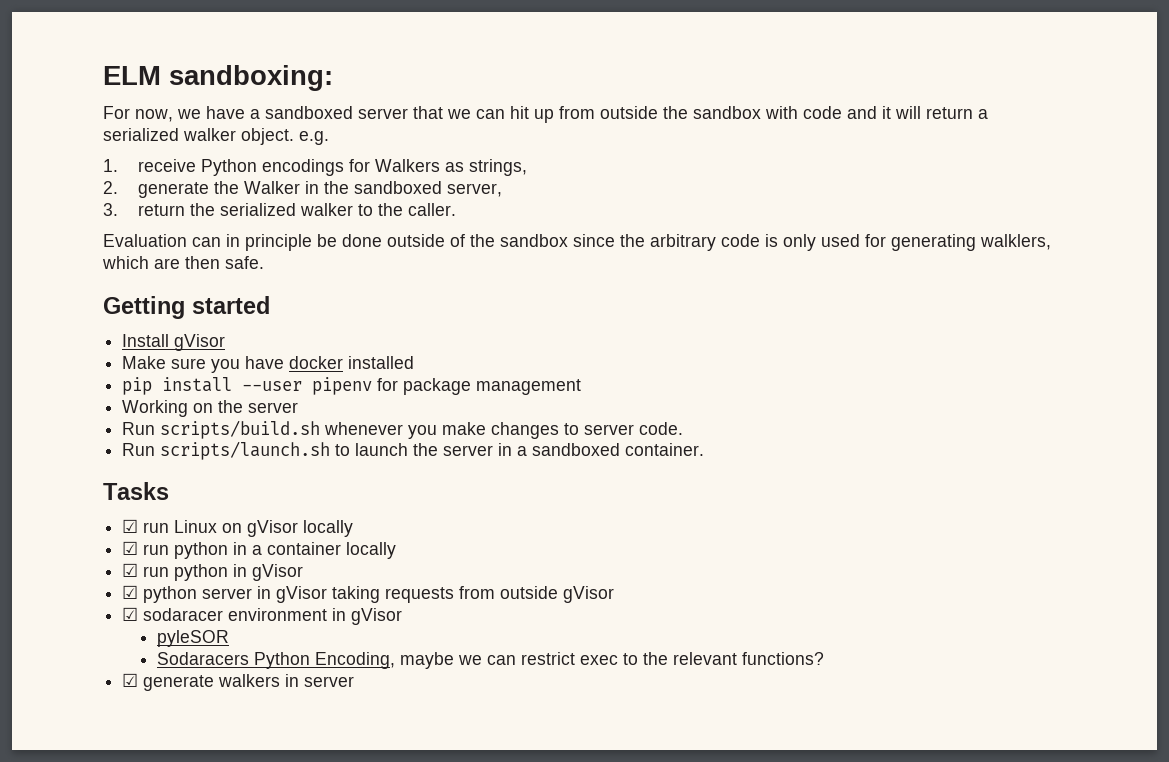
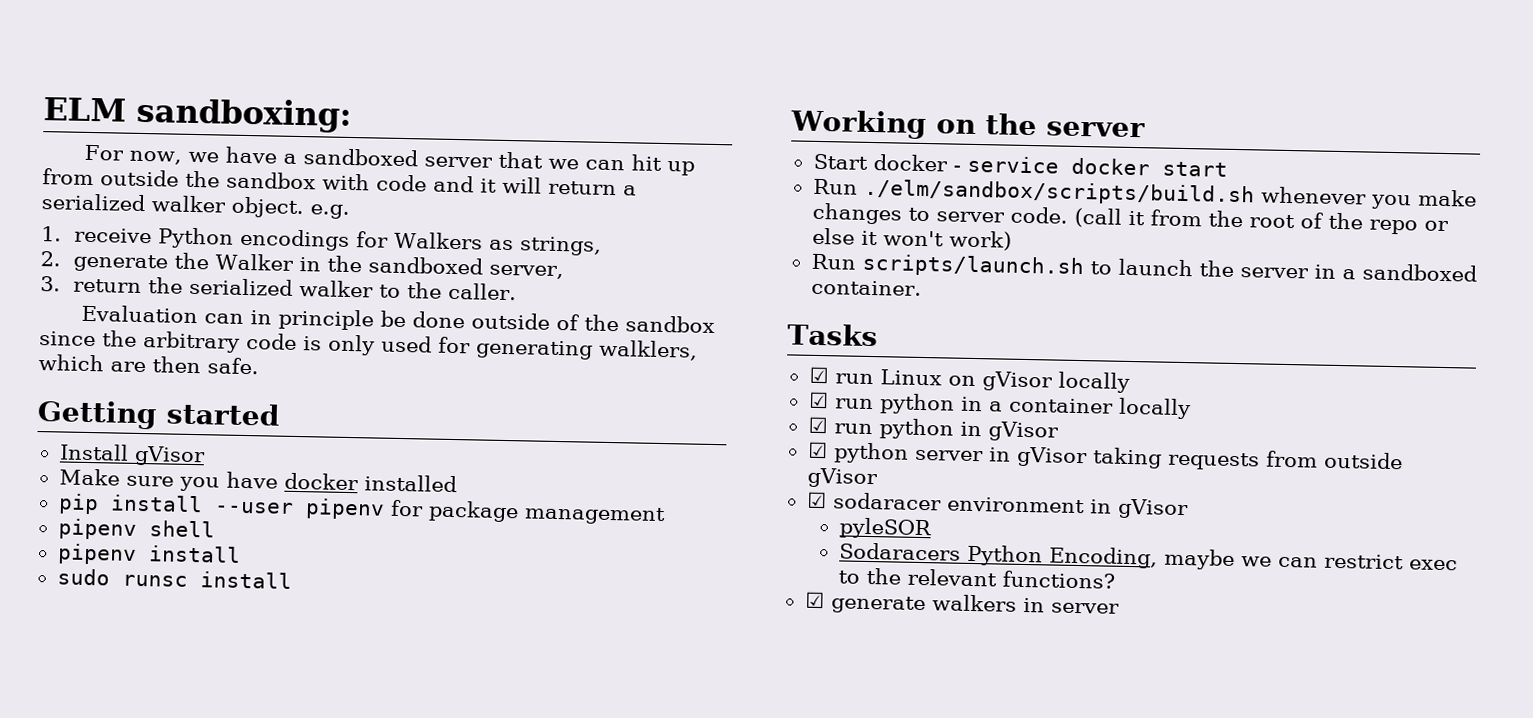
[122,400,299,417] [122,420,321,439] Working on the server // Run scripts/build.sh -> [57,518,215,540] [56,543,241,565] [56,568,292,589] [790,109,1146,140] [812,153,1228,177] [812,178,1255,207] pipenv shell // pipenv install // sudo runsc install // Working on the server // Start docker - service docker start // Run ./elm/sandbox/scripts/build.sh
(684, 428) none -> [1073,207,1449,235] [811,227,1012,251] (call it from the root of the repo or else it won't work)

